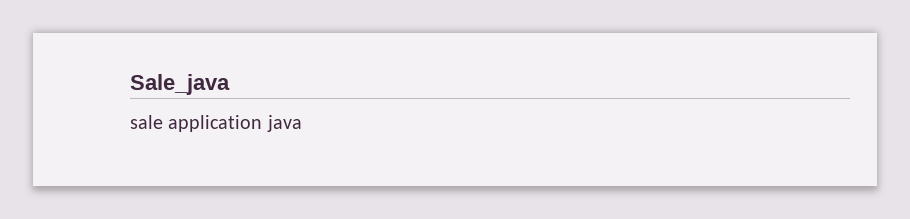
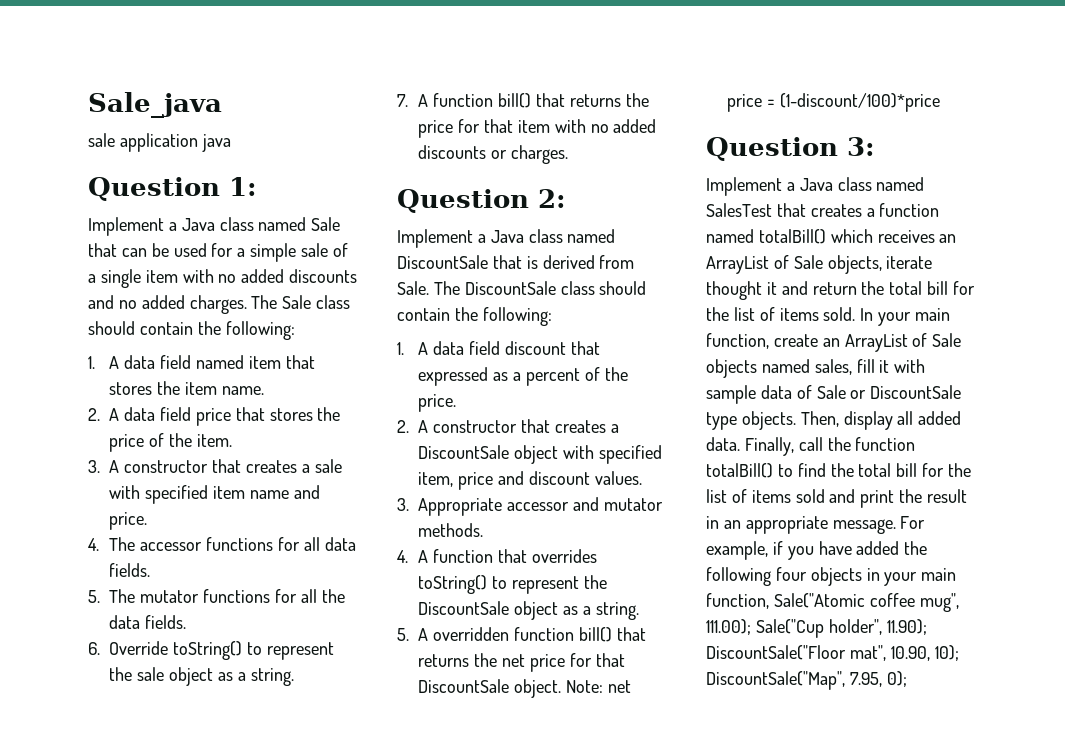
(302, 123) none -> [88,177,257,201] [88,217,341,236] [88,243,348,262] [88,269,358,288] [88,295,351,314] [88,321,295,340] [88,355,315,369] [109,381,264,395] [88,407,341,426] [109,433,232,452] [88,459,342,473] [109,485,320,504] [109,512,148,530] [88,537,356,551] [109,563,151,577] [88,589,345,603] [109,615,187,629] [88,641,334,660] [109,667,294,686] [397,93,649,108] [418,119,657,138] [418,145,568,164] [397,189,566,213] [397,229,616,248] [397,255,635,269] [397,281,647,295] [397,307,552,326] [397,341,600,355] [418,367,628,386] [418,394,457,412] [397,419,619,433] [418,445,662,464] [418,471,642,490] [397,497,663,516] [418,523,484,537] [397,549,597,563] [418,575,607,594] [418,601,639,620] [397,627,646,642] [418,653,625,672] [418,679,631,698] [727,93,940,112] [706,137,875,161] [706,177,925,196] [706,203,940,217] [706,229,957,244] [706,255,933,274] [706,281,976,300] [706,307,951,326] [706,333,962,352] [706,359,926,378] [706,385,962,404] [706,411,962,430] [706,437,916,456] [706,463,972,478] [706,489,968,508] [706,516,926,534] [706,541,928,560] [706,567,957,586] [706,593,959,612] [706,619,927,638] [706,645,959,661] [706,671,907,690] // Question 1: // Implement a Java class named Sale that can be used for a simple sale of a single item with no added discounts and no added charges. The Sale class should contain the following: // 1. A data field named item that stores the item name. // 2. A data field price that stores the price of the item. // 3. A constructor that creates a sale with specified item name and price. // 4. The accessor functions for all data fields. // 5. The mutator functions for all the data fields. // 6. Override toString() to represent the sale object as a string. // 7. A function bill() that returns the price for that item with no added discounts or charges. // Question 2: // Implement a Java class named DiscountSale that is derived from Sale. The DiscountSale class should contain the following: // 1. A data field discount that expressed as a percent of the price. // 2. A constructor that creates a DiscountSale object with specified item, price and discount values. // 3. Appropriate accessor and mutator methods. // 4. A function that overrides toString() to represent the DiscountSale object as a string. // 5. A overridden function bill() that returns the net price for that DiscountSale object. Note: net price = (1-discount/100)*price // Question 3: // Implement a Java class named SalesTest that creates a function named totalBill() which receives an ArrayList of Sale objects, iterate thought it and return the total bill for the list of items sold. In your main function, create an ArrayList of Sale objects named sales, fill it with sample data of Sale or DiscountSale type objects. Then, display all added data. Finally, call the function totalBill() to find the total bill for the list of items sold and print the result in an appropriate message. For example, if you have added the following four objects in your main function, Sale("Atomic coffee mug", 111.00); Sale("Cup holder", 11.90); DiscountSale("Floor mat", 10.90, 10); DiscountSale("Map", 7.95, 0);

